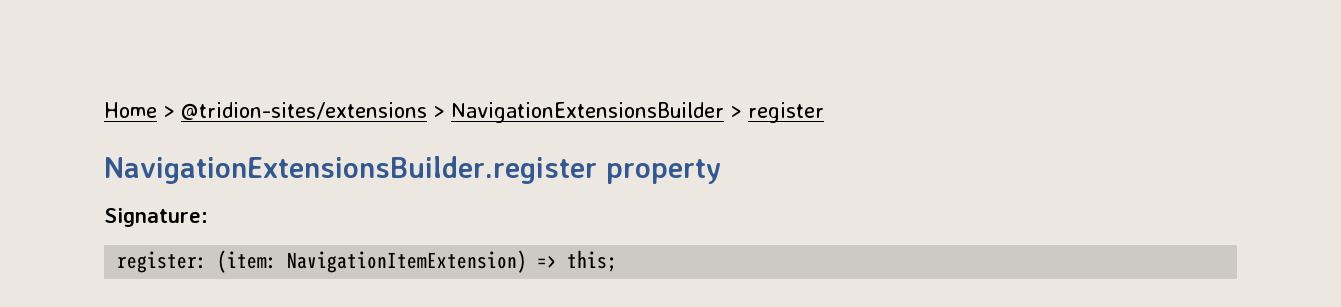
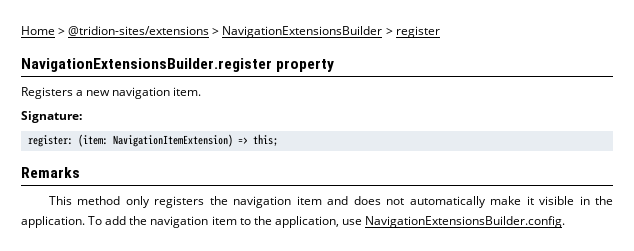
(721, 171) none -> [21,87,202,99] // Registers a new navigation item.
(618, 261) none -> [21,167,80,178] [48,196,613,208] [21,216,566,228] // Remarks // This method only registers the navigation item and does not automatically make it visible in the application. To add the navigation item to the application, use NavigationExtensionsBuilder.config.

